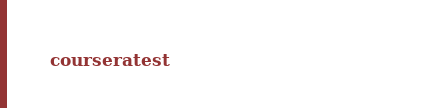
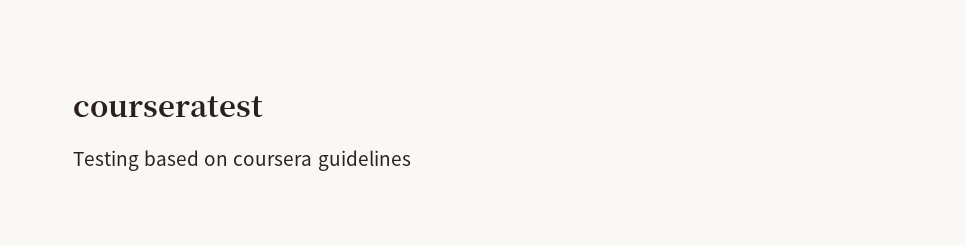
(170, 60) none -> [73,150,411,171] // Testing based on coursera guidelines

